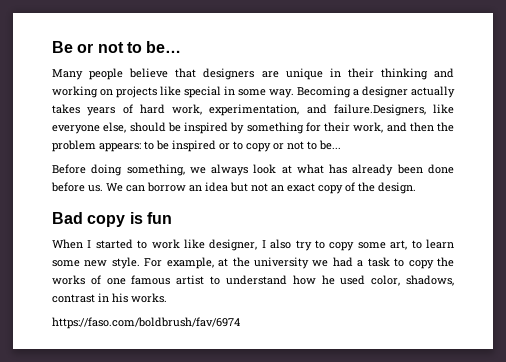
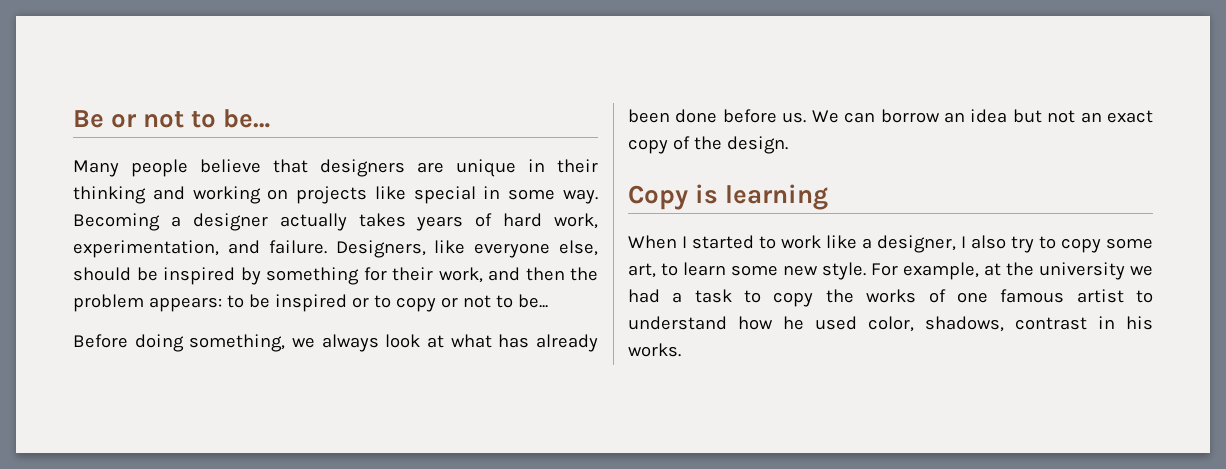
[333,104,426,116] failure.Designers, -> [268,240,426,258] failure. Designers,
[52,212,172,227] Bad copy is fun -> [628,184,829,210] Copy is learning
(205, 244) none -> [862,238,872,249] a
[52,317,240,329] // https://faso.com/boldbrush/fav/6974 -> (681, 350) none

